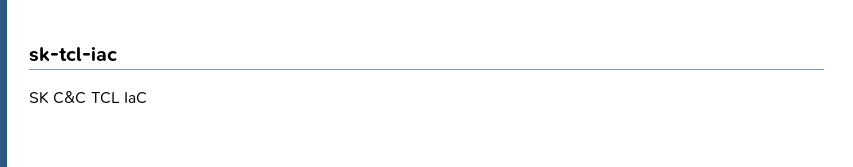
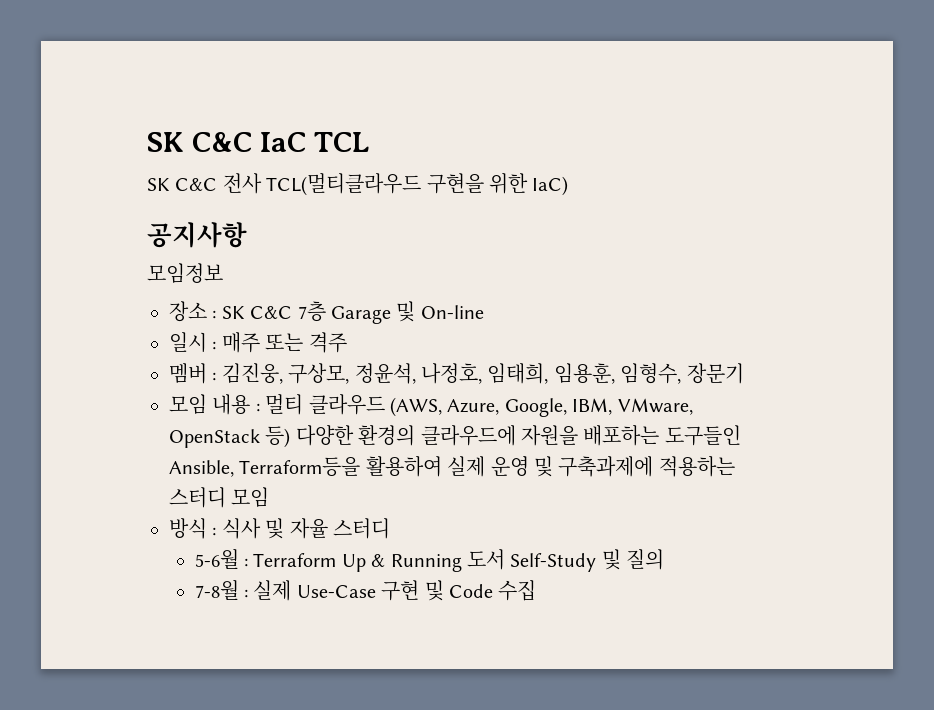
[29,46,118,62] [29,91,147,104] sk-tcl-iac // SK C&C TCL IaC -> [147,132,369,152] [147,173,569,196] [147,222,247,248] [147,263,223,283] [169,301,484,324] [169,332,347,353] [169,363,744,384] [169,394,693,417] [169,425,741,448] [169,456,735,477] [169,487,270,508] [169,518,390,539] [194,548,665,572] [194,579,537,601] SK C&C IaC TCL // SK C&C 전사 TCL(멀티클라우드 구현을 위한 IaC) // 공지사항 // 모임정보 // 장소 : SK C&C 7층 Garage 및 On-line // 일시 : 매주 또는 격주 // 멤버 : 김진웅, 구상모, 정윤석, 나정호, 임태희, 임용훈, 임형수, 장문기 // 모임 내용 : 멀티 클라우드 (AWS, Azure, Google, IBM, VMware, OpenStack 등) 다양한 환경의 클라우드에 자원을 배포하는 도구들인 Ansible, Terraform등을 활용하여 실제 운영 및 구축과제에 적용하는 스터디 모임 // 방식 : 식사 및 자율 스터디 // 5-6월 : Terraform Up & Running 도서 Self-Study 및 질의 // 7-8월 : 실제 Use-Case 구현 및 Code 수집

